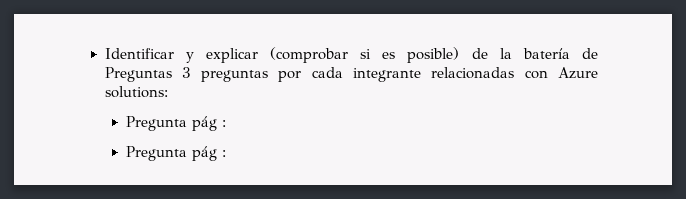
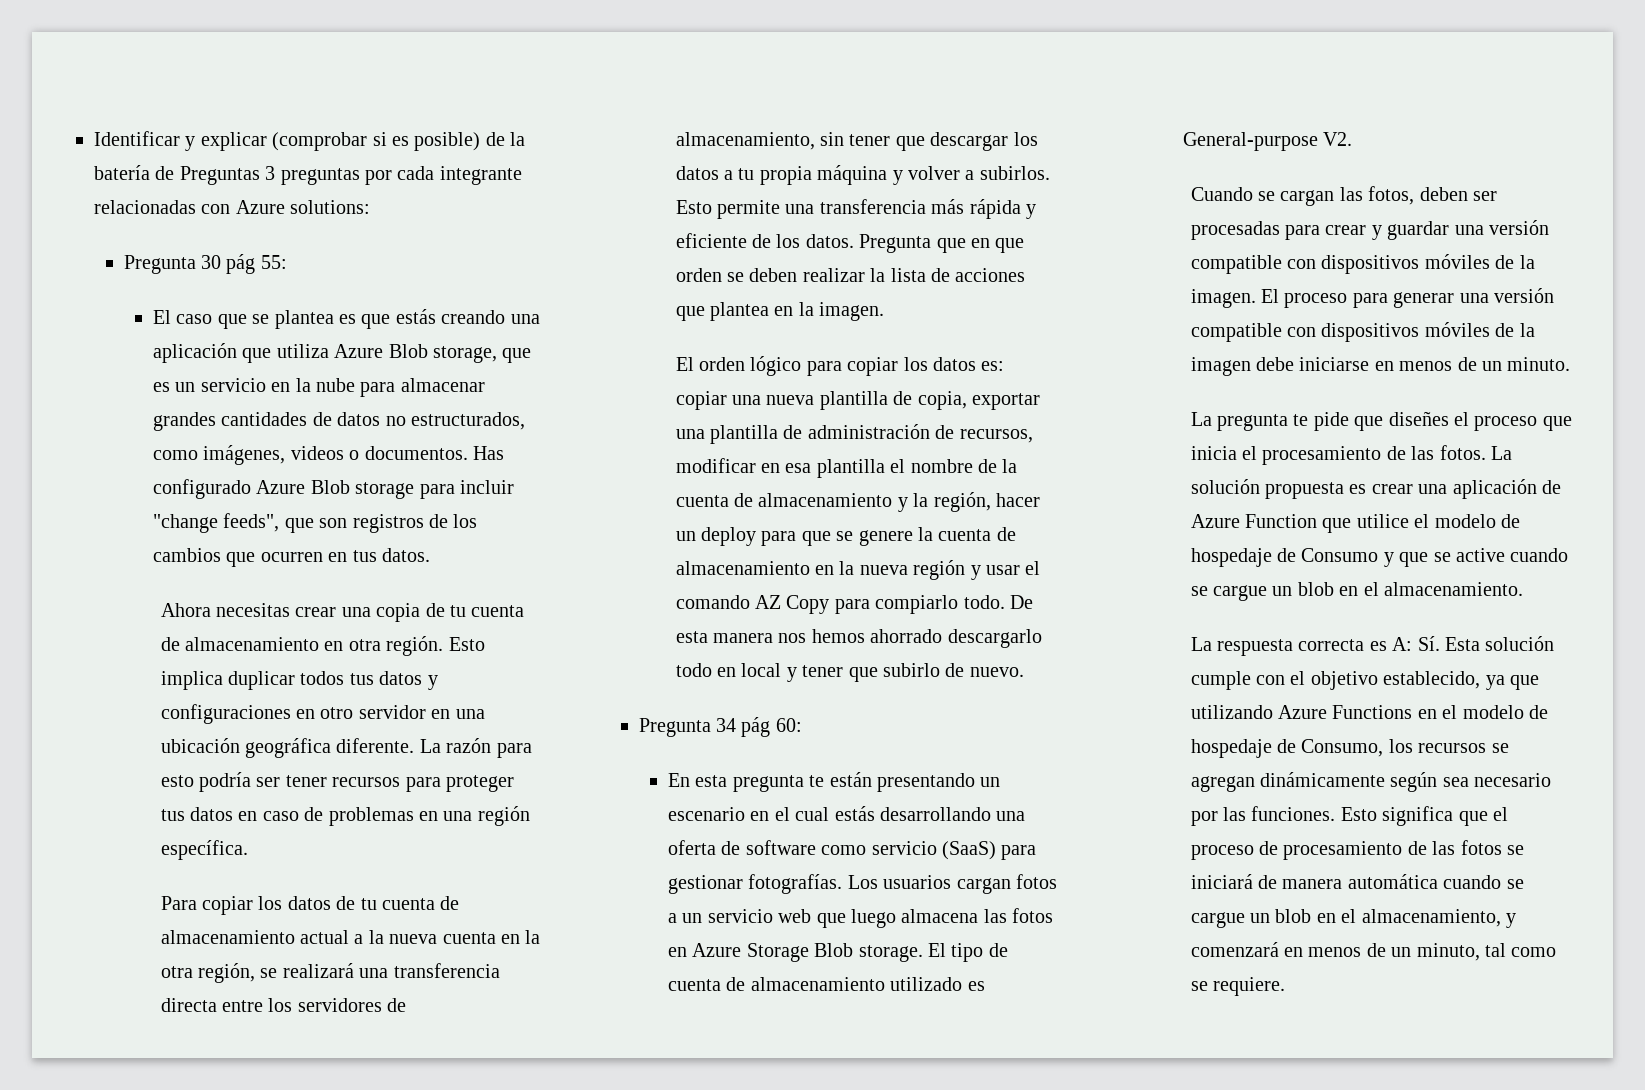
[191,116,226,131] [125,146,226,161] pág : // Pregunta pág : -> [200,254,287,274] [153,309,540,329] [153,343,532,363] [153,378,485,397] [153,412,526,431] [153,445,505,465] [153,479,515,499] [153,513,478,533] [153,548,431,567] [160,603,525,622] [160,636,485,656] [160,671,438,690] [160,704,485,724] [160,738,532,758] [160,772,514,792] [160,806,530,826] [160,840,248,860] [160,896,460,915] [160,930,541,944] [160,963,500,983] [160,998,407,1012] [675,132,1038,151] [675,165,1050,185] [675,199,1036,219] [675,233,1025,253] [675,268,1026,282] [675,302,885,321] [675,356,1005,376] [675,391,1040,410] [675,424,1033,444] [675,458,1018,478] [675,492,1040,512] [675,527,1016,546] [675,560,1041,580] [675,595,1033,614] [675,629,1042,648] [675,663,1024,682] [638,717,802,737] [668,772,1001,792] [668,806,1026,821] [668,840,1037,860] [668,874,1058,894] [668,908,1054,928] [668,943,1008,962] [668,977,985,991] [1183,132,1353,151] [1190,186,1497,206] [1190,220,1549,240] [1190,254,1535,274] [1190,288,1554,308] [1190,322,1535,342] [1190,357,1571,376] [1190,411,1572,431] [1190,445,1512,465] [1190,479,1561,499] [1190,514,1520,533] [1190,548,1569,567] [1190,582,1523,601] [1190,636,1555,656] [1190,671,1539,690] [1190,705,1548,719] [1190,739,1509,758] [1190,772,1552,792] [1190,806,1508,826] [1190,840,1524,860] [1190,874,1524,889] [1190,909,1516,928] [1190,942,1557,961] [1190,977,1285,996] 30 pág 55: // El caso que se plantea es que estás creando una aplicación que utiliza Azure Blob storage, que es un servicio en la nube para almacenar grandes cantidades de datos no estructurados, como imágenes, videos o documentos. Has configurado Azure Blob storage para incluir "change feeds", que son registros de los cambios que ocurren en tus datos. // Ahora necesitas crear una copia de tu cuenta de almacenamiento en otra región. Esto implica duplicar todos tus datos y configuraciones en otro servidor en una ubicación geográfica diferente. La razón para esto podría ser tener recursos para proteger tus datos en caso de problemas en una región específica. // Para copiar los datos de tu cuenta de almacenamiento actual a la nueva cuenta en la otra región, se realizará una transferencia directa entre los servidores de almacenamiento, sin tener que descargar los datos a tu propia máquina y volver a subirlos. Esto permite una transferencia más rápida y eficiente de los datos. Pregunta que en que orden se deben realizar la lista de acciones que plantea en la imagen. // El orden lógico para copiar los datos es: copiar una nueva plantilla de copia, exportar una plantilla de administración de recursos, modificar en esa plantilla el nombre de la cuenta de almacenamiento y la región, hacer un deploy para que se genere la cuenta de almacenamiento en la nueva región y usar el comando AZ Copy para compiarlo todo. De esta manera nos hemos ahorrado descargarlo todo en local y tener que subirlo de nuevo. // Pregunta 34 pág 60: // En esta pregunta te están presentando un escenario en el cual estás desarrollando una oferta de software como servicio (SaaS) para gestionar fotografías. Los usuarios cargan fotos a un servicio web que luego almacena las fotos en Azure Storage Blob storage. El tipo de cuenta de almacenamiento utilizado es General-purpose V2. // Cuando se cargan las fotos, deben ser procesadas para crear y guardar una versión compatible con dispositivos móviles de la imagen. El proceso para generar una versión compatible con dispositivos móviles de la imagen debe iniciarse en menos de un minuto. // La pregunta te pide que diseñes el proceso que inicia el procesamiento de las fotos. La solución propuesta es crear una aplicación de Azure Function que utilice el modelo de hospedaje de Consumo y que se active cuando se cargue un blob en el almacenamiento. // La respuesta correcta es A: Sí. Esta solución cumple con el objetivo establecido, ya que utilizando Azure Functions en el modelo de hospedaje de Consumo, los recursos se agregan dinámicamente según sea necesario por las funciones. Esto significa que el proceso de procesamiento de las fotos se iniciará de manera automática cuando se cargue un blob en el almacenamiento, y comenzará en menos de un minuto, tal como se requiere.

